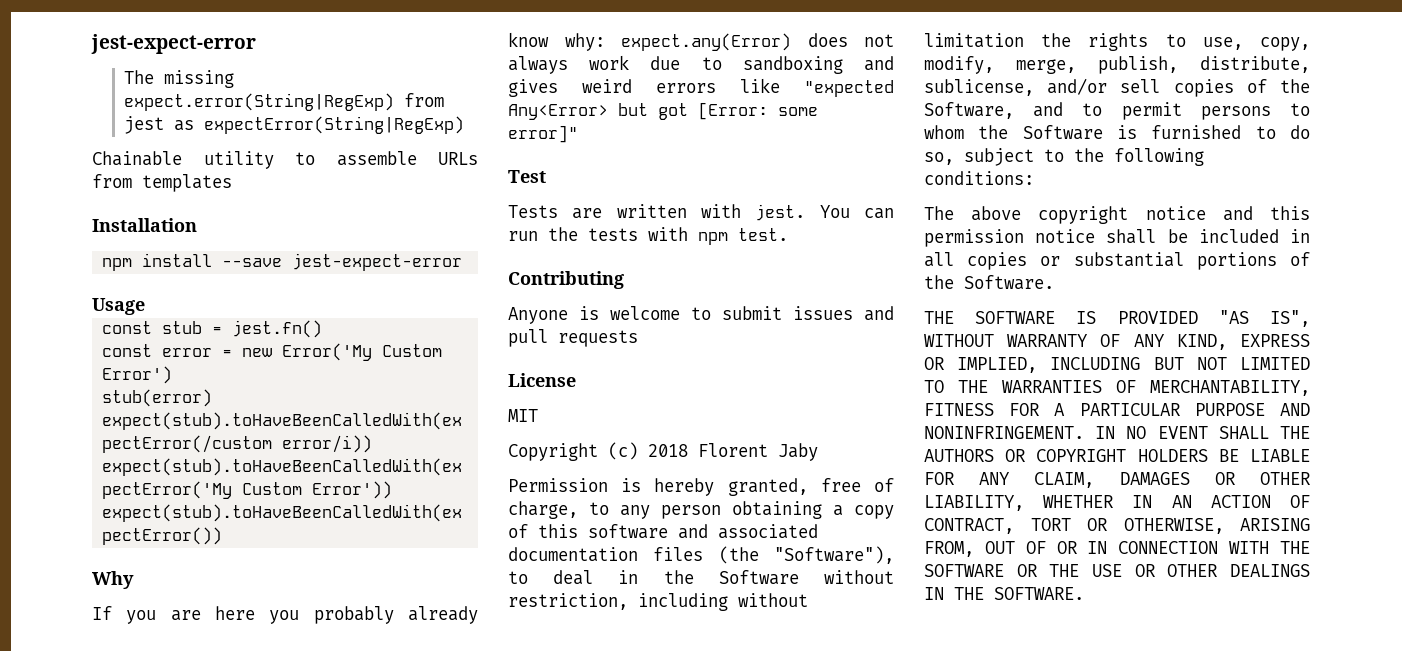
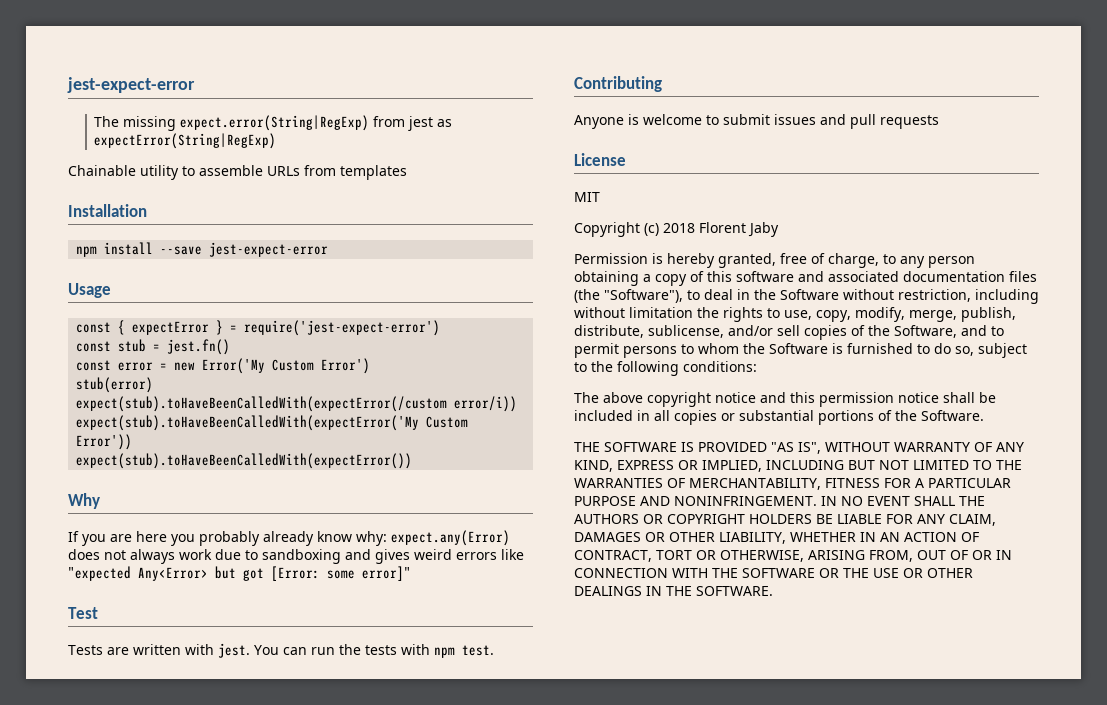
(145, 306) none -> [76,320,441,336] // const { expectError } = require('jest-expect-error')

